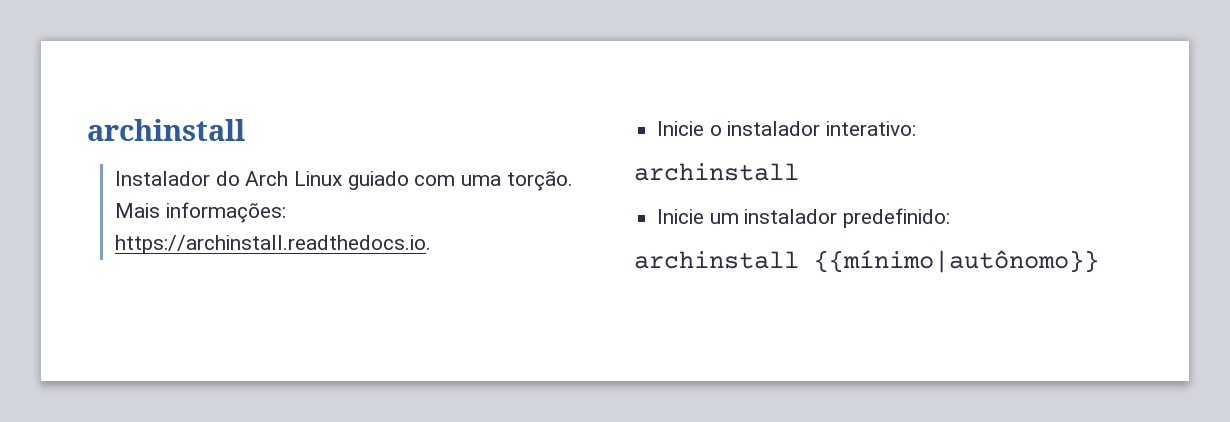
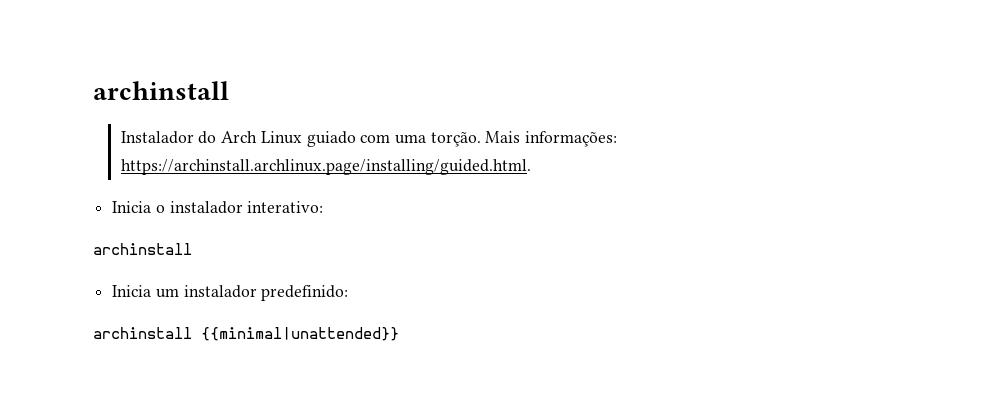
[114,235,431,254] [657,121,705,136] https://archinstall.readthedocs.io. // Inicie -> [120,159,531,175] [112,201,152,213] https://archinstall.archlinux.page/installing/guided.html. // Inicia
[657,209,705,224] Inicie -> [112,285,152,297] Inicia
[814,250,1099,273] {{mínimo|autônomo}} -> [201,327,399,341] {{minimal|unattended}}

